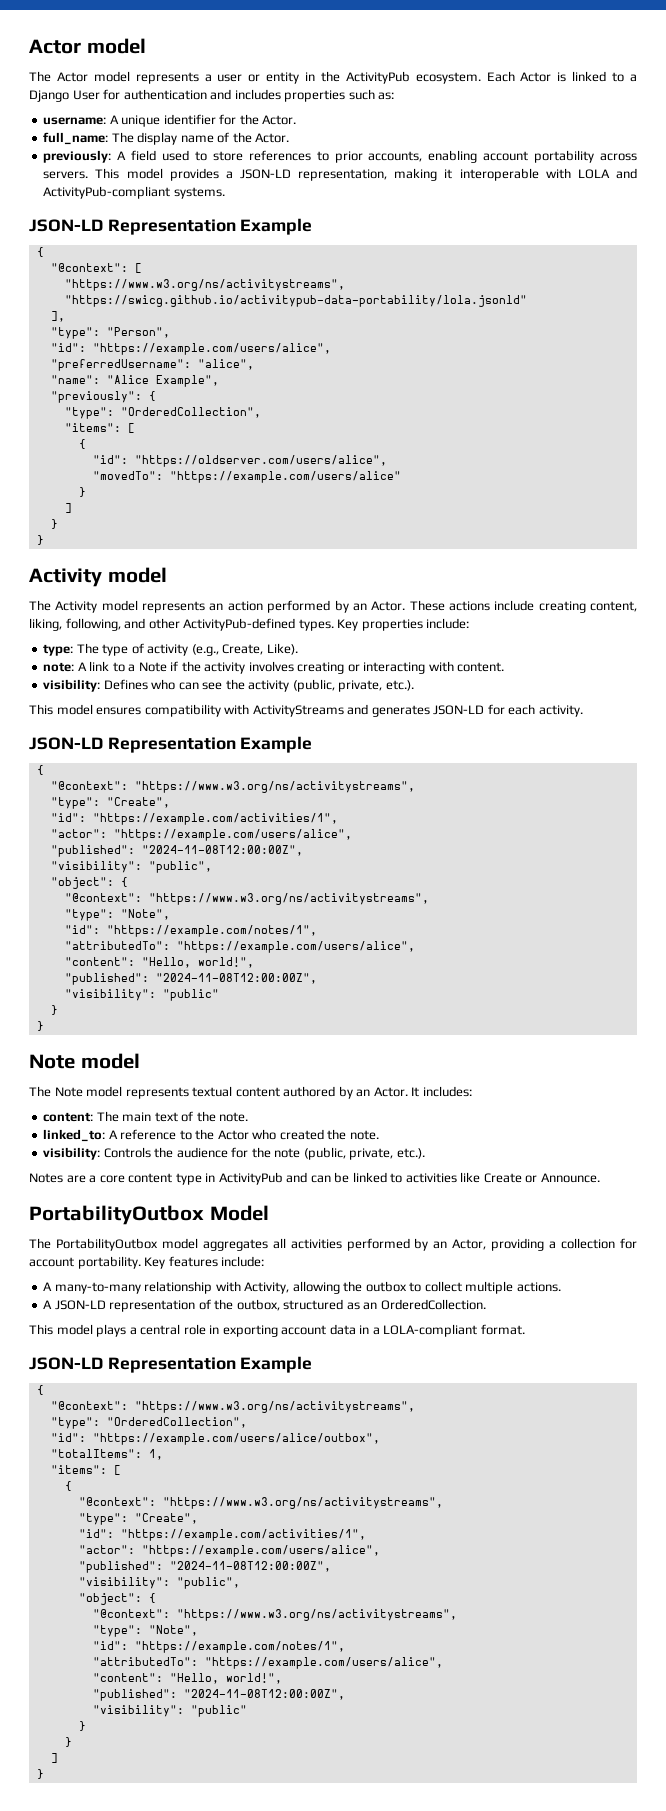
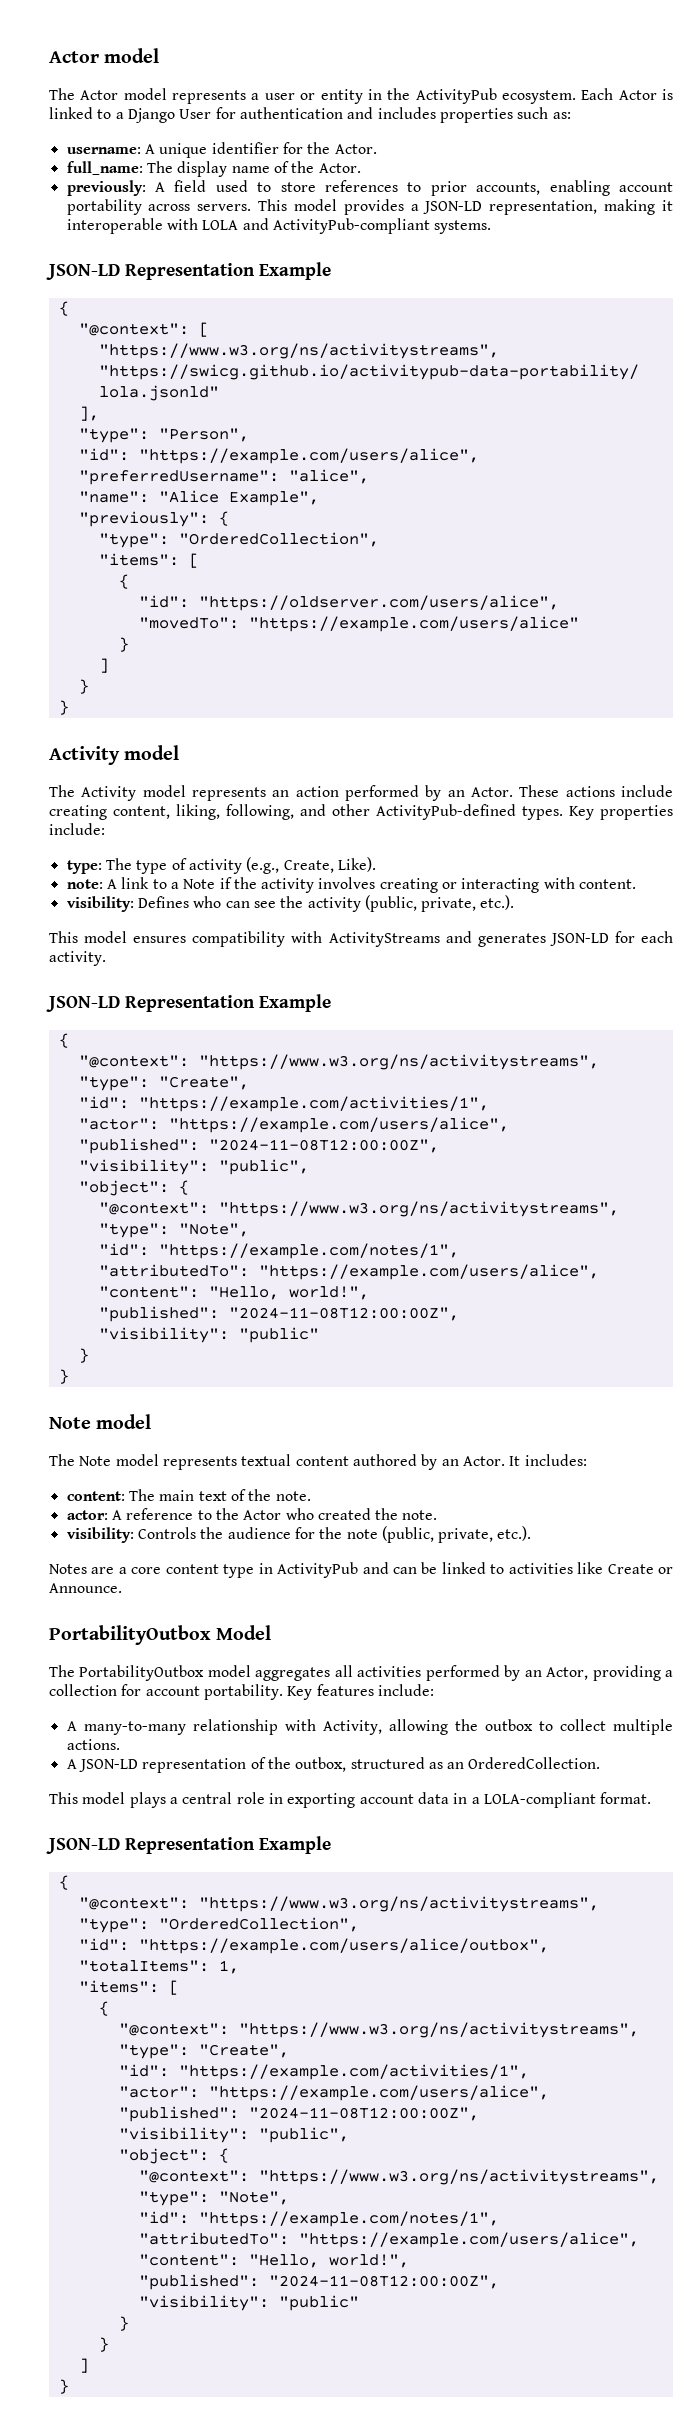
[43,1129,106,1142] linked_to: -> [66,1510,108,1520] actor:

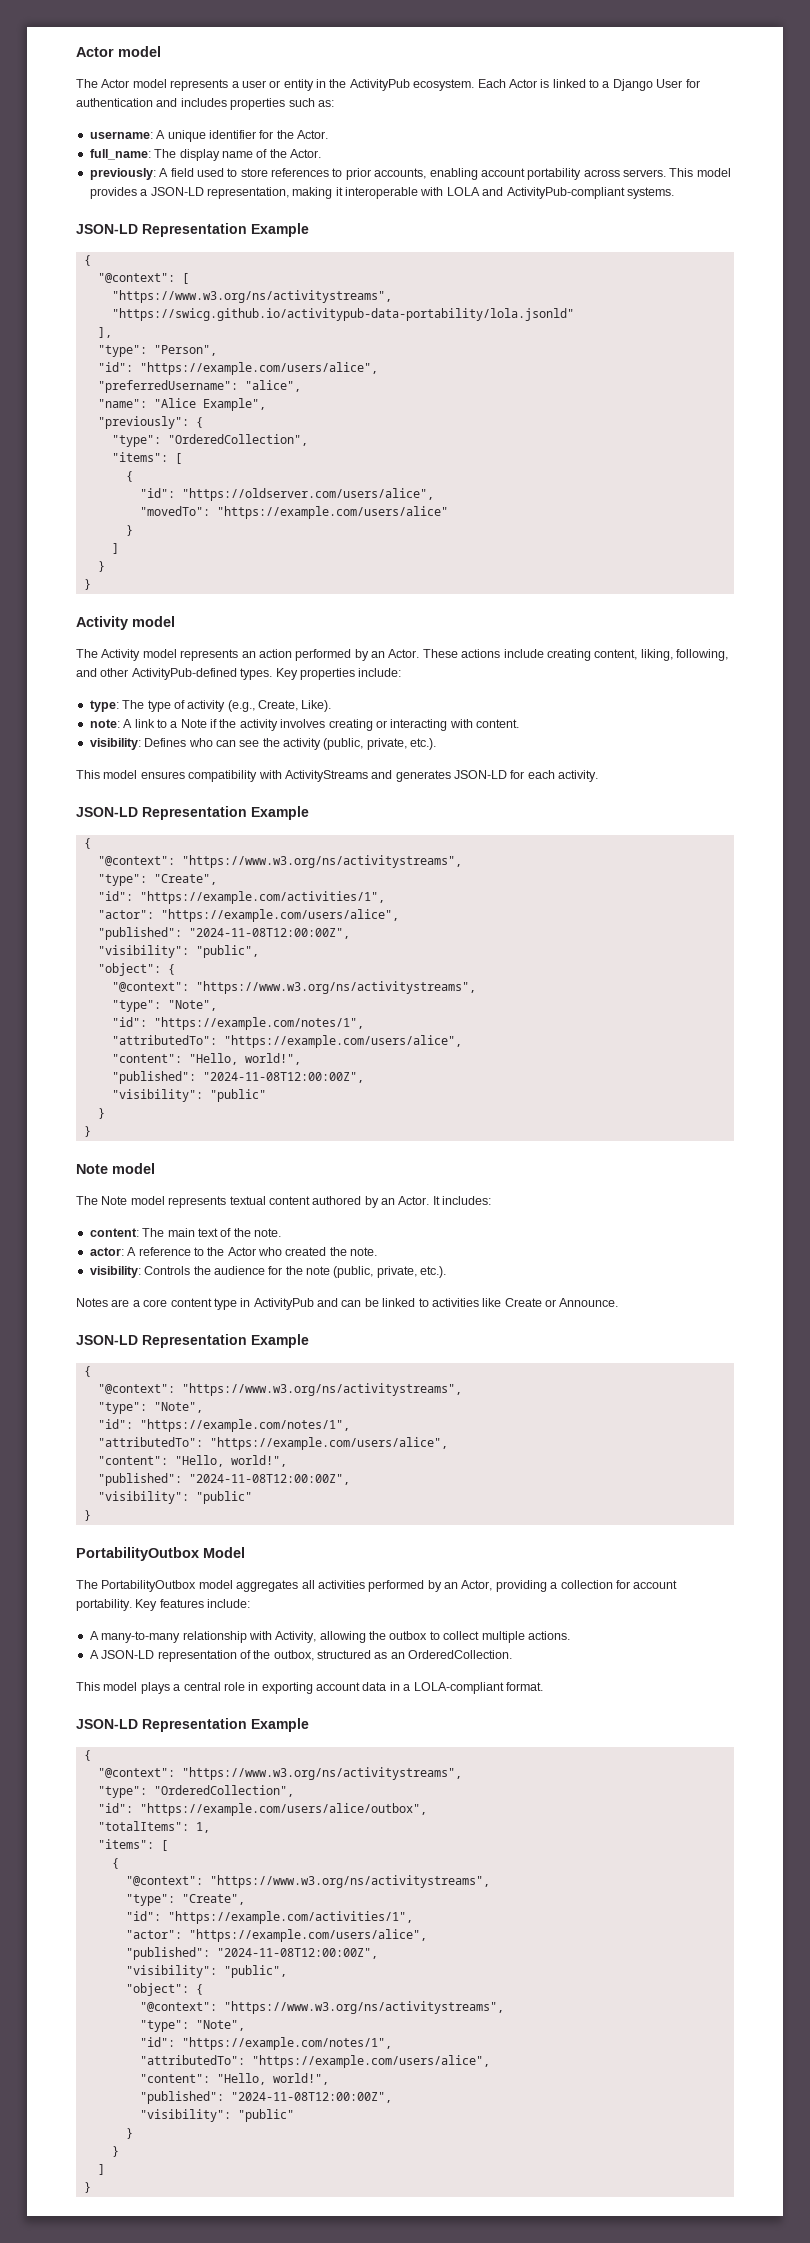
(122, 1588) none -> [76,1334,309,1348] [83,1366,91,1377] [97,1383,462,1396] [97,1402,203,1414] [97,1419,350,1432] [97,1437,448,1450] [97,1455,287,1467] [97,1473,350,1486] [97,1491,252,1504] [83,1510,91,1521] // JSON-LD Representation Example // { // "@context": "https://www.w3.org/ns/activitystreams", // "type": "Note", // "id": "https://example.com/notes/1", // "attributedTo": "https://example.com/users/alice", // "content": "Hello, world!", // "published": "2024-11-08T12:00:00Z", // "visibility": "public" // }

